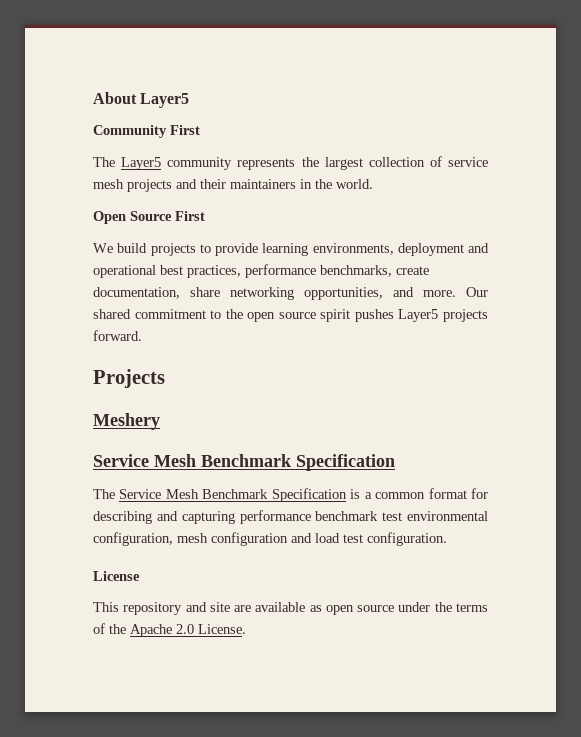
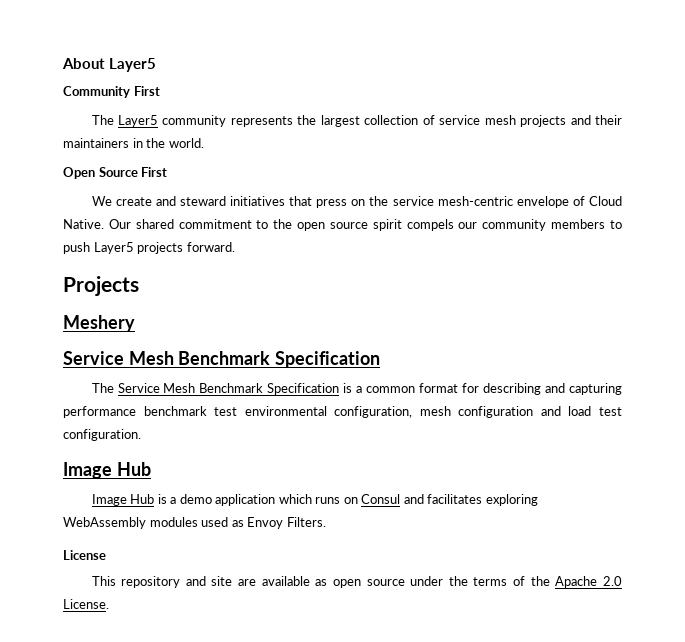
[117,243,489,256] [93,264,429,278] [93,287,456,300] build projects to provide learning environments, deployment and operational best practices, performance benchmarks, create documentation, share networking opportunities, and more. -> [115,196,623,208] [63,219,104,229] create and steward initiatives that press on the service mesh-centric envelope of Cloud Native.
[354,309,394,322] pushes -> [406,219,622,231] [63,242,90,254] compels our community members to push
(447, 539) none -> [63,462,151,479] [91,494,538,506] [63,517,326,529] // Image Hub // Image Hub is a demo application which runs on Consul and facilitates exploring WebAssembly modules used as Envoy Filters.

